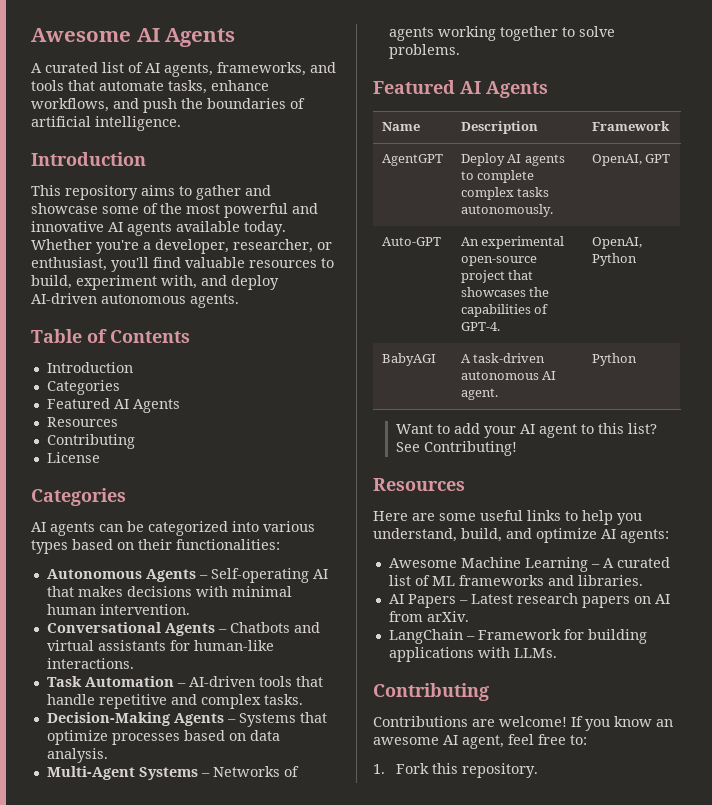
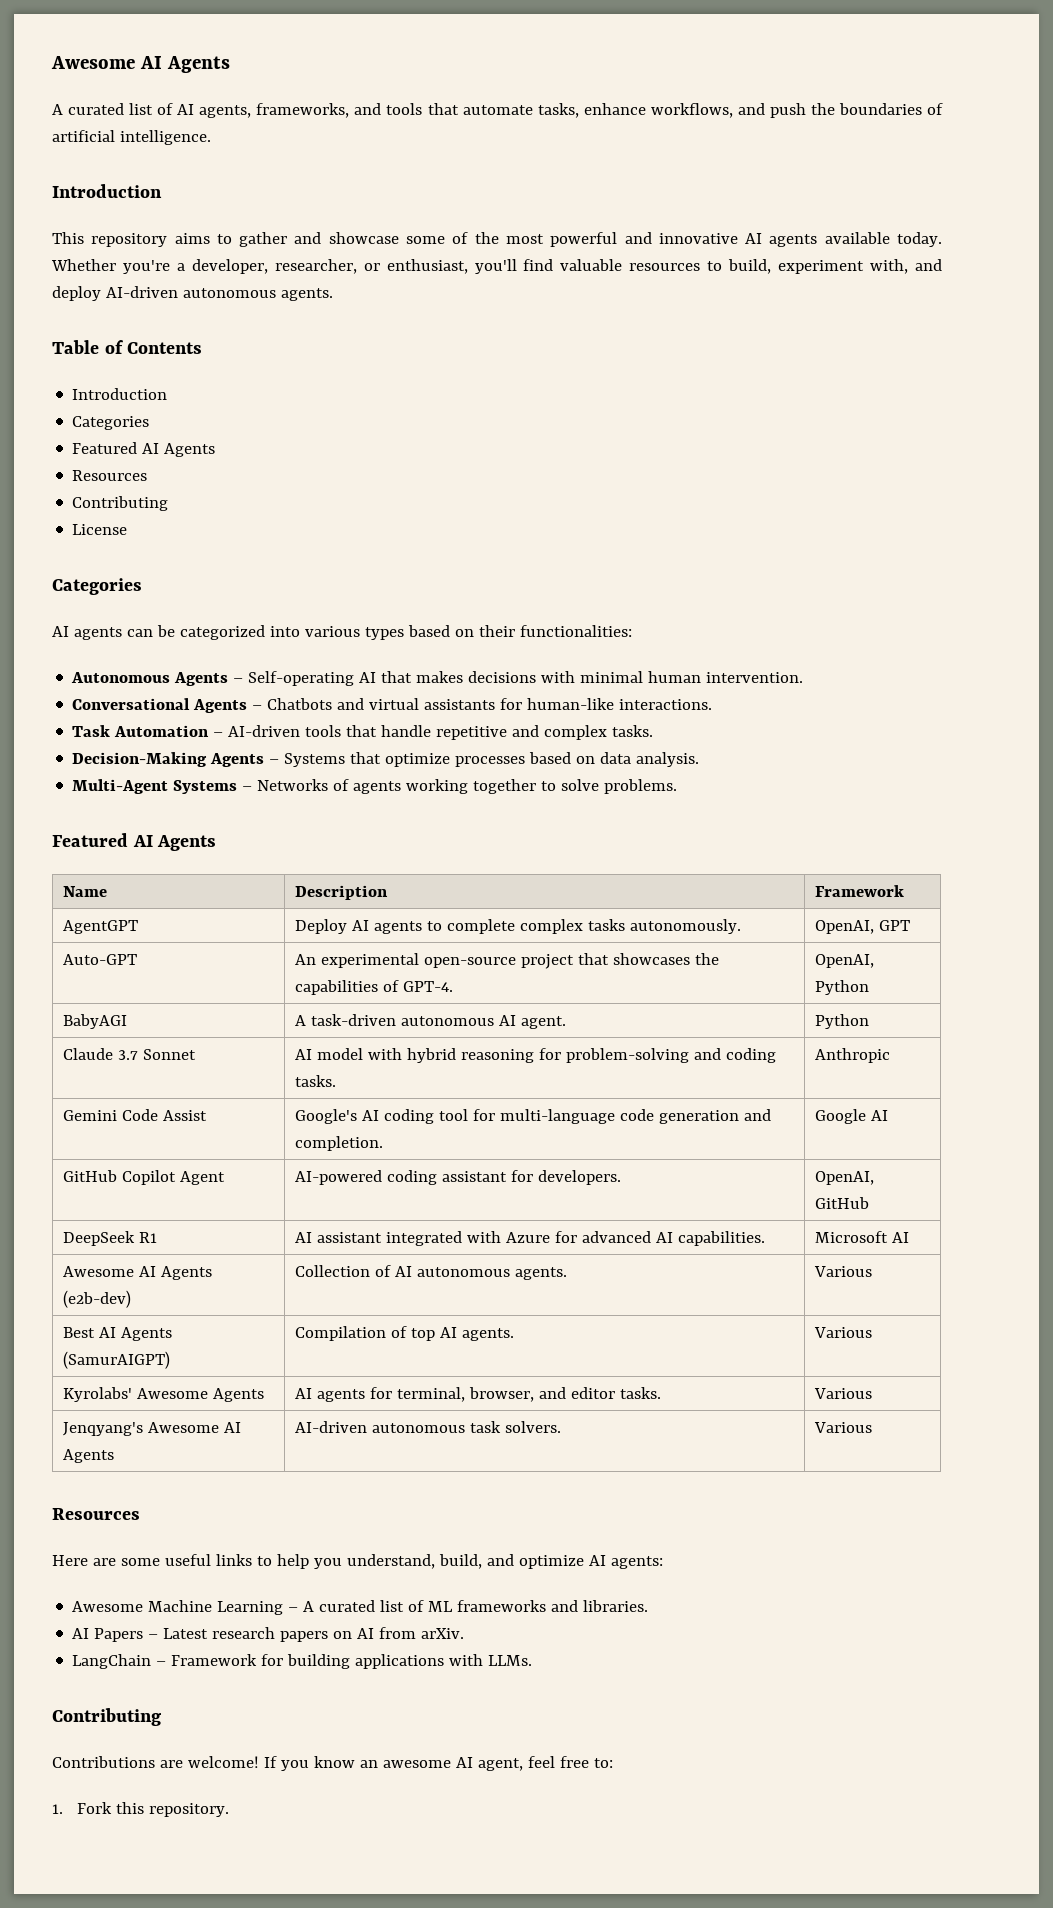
[395,423,657,438] [395,441,517,456] // Want to add your AI agent to this list? See Contributing! -> [63,1048,197,1060] [295,1048,777,1063] [295,1075,337,1087] [815,1048,891,1063] [63,1109,208,1121] [295,1109,772,1124] [295,1136,384,1151] [815,1109,889,1124] [63,1170,226,1185] [295,1170,622,1185] [815,1171,875,1185] [815,1197,870,1209] [63,1231,158,1246] [295,1231,766,1246] [815,1231,910,1243] [63,1266,213,1280] [63,1290,132,1308] [295,1265,568,1280] [814,1266,873,1277] [63,1327,173,1341] [63,1351,171,1369] [295,1326,515,1341] [814,1327,873,1338] [63,1387,265,1402] [295,1387,662,1402] [814,1388,873,1399] [63,1422,242,1436] [63,1449,115,1463] [295,1421,562,1433] [814,1422,873,1433] // Claude 3.7 Sonnet | AI model with hybrid reasoning for problem-solving and coding tasks. | Anthropic // Gemini Code Assist | Google's AI coding tool for multi-language code generation and completion. | Google AI // GitHub Copilot Agent | AI-powered coding assistant for developers. | OpenAI, GitHub // DeepSeek R1 | AI assistant integrated with Azure for advanced AI capabilities. | Microsoft AI // Awesome AI Agents (e2b-dev) | Collection of AI autonomous agents. | Various // Best AI Agents (SamurAIGPT) | Compilation of top AI agents. | Various // Kyrolabs' Awesome Agents | AI agents for terminal, browser, and editor tasks. | Various // Jenqyang's Awesome AI Agents | AI-driven autonomous task solvers. | Various

